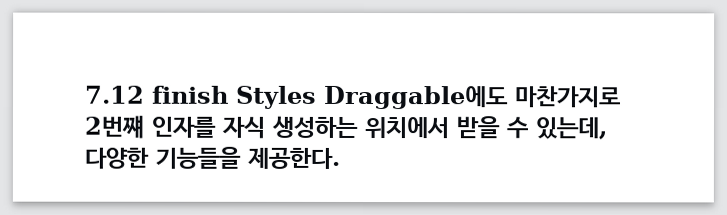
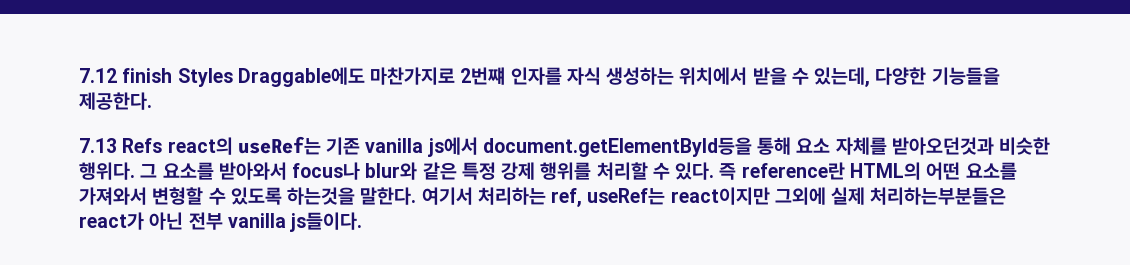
(340, 158) none -> [79,136,1051,157] [79,162,1017,180] [79,187,1007,207] [79,212,363,232] // 7.13 Refs react의 useRef는 기존 vanilla js에서 document.getElementById등을 통해 요소 자체를 받아오던것과 비슷한 행위다. 그 요소를 받아와서 focus나 blur와 같은 특정 강제 행위를 처리할 수 있다. 즉 reference란 HTML의 어떤 요소를 가져와서 변형할 수 있도록 하는것을 말한다. 여기서 처리하는 ref, useRef는 react이지만 그외에 실제 처리하는부분들은 react가 아닌 전부 vanilla js들이다.

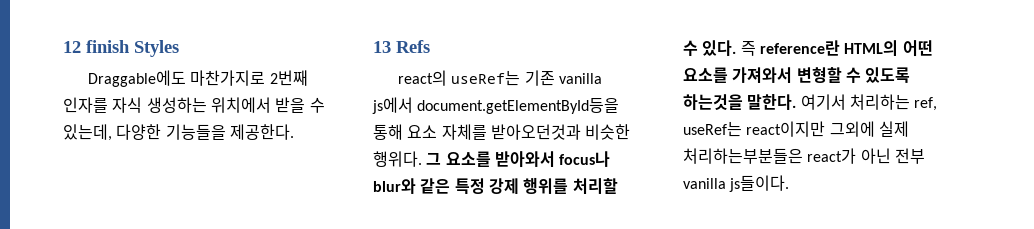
[79,68,117,83] 7.12 -> [63,41,81,53] 12
(233, 77) none -> (179, 48) //
[460,67,506,85] 2번쨰 -> [269,70,308,86] 2번째
[79,138,117,153] 7.13 -> [373,41,391,53] 13
(163, 145) none -> (430, 46) //

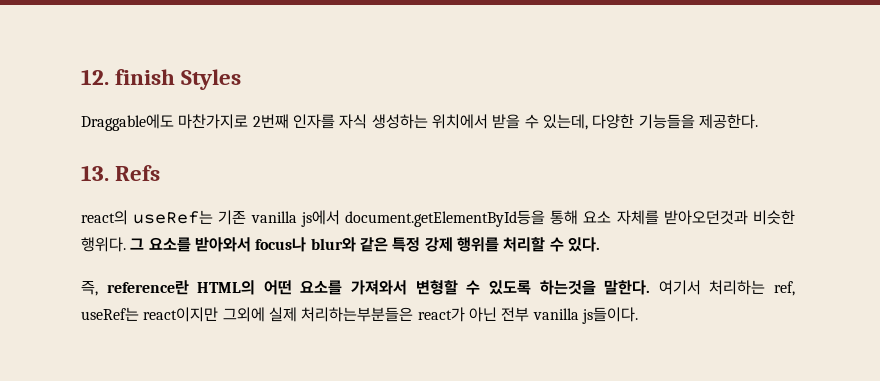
[63,41,81,53] 12 -> [81,69,109,85] 12.
[373,41,391,53] 13 -> [81,165,109,181] 13.
[740,41,756,56] 즉 -> [81,281,98,296] // 즉,

